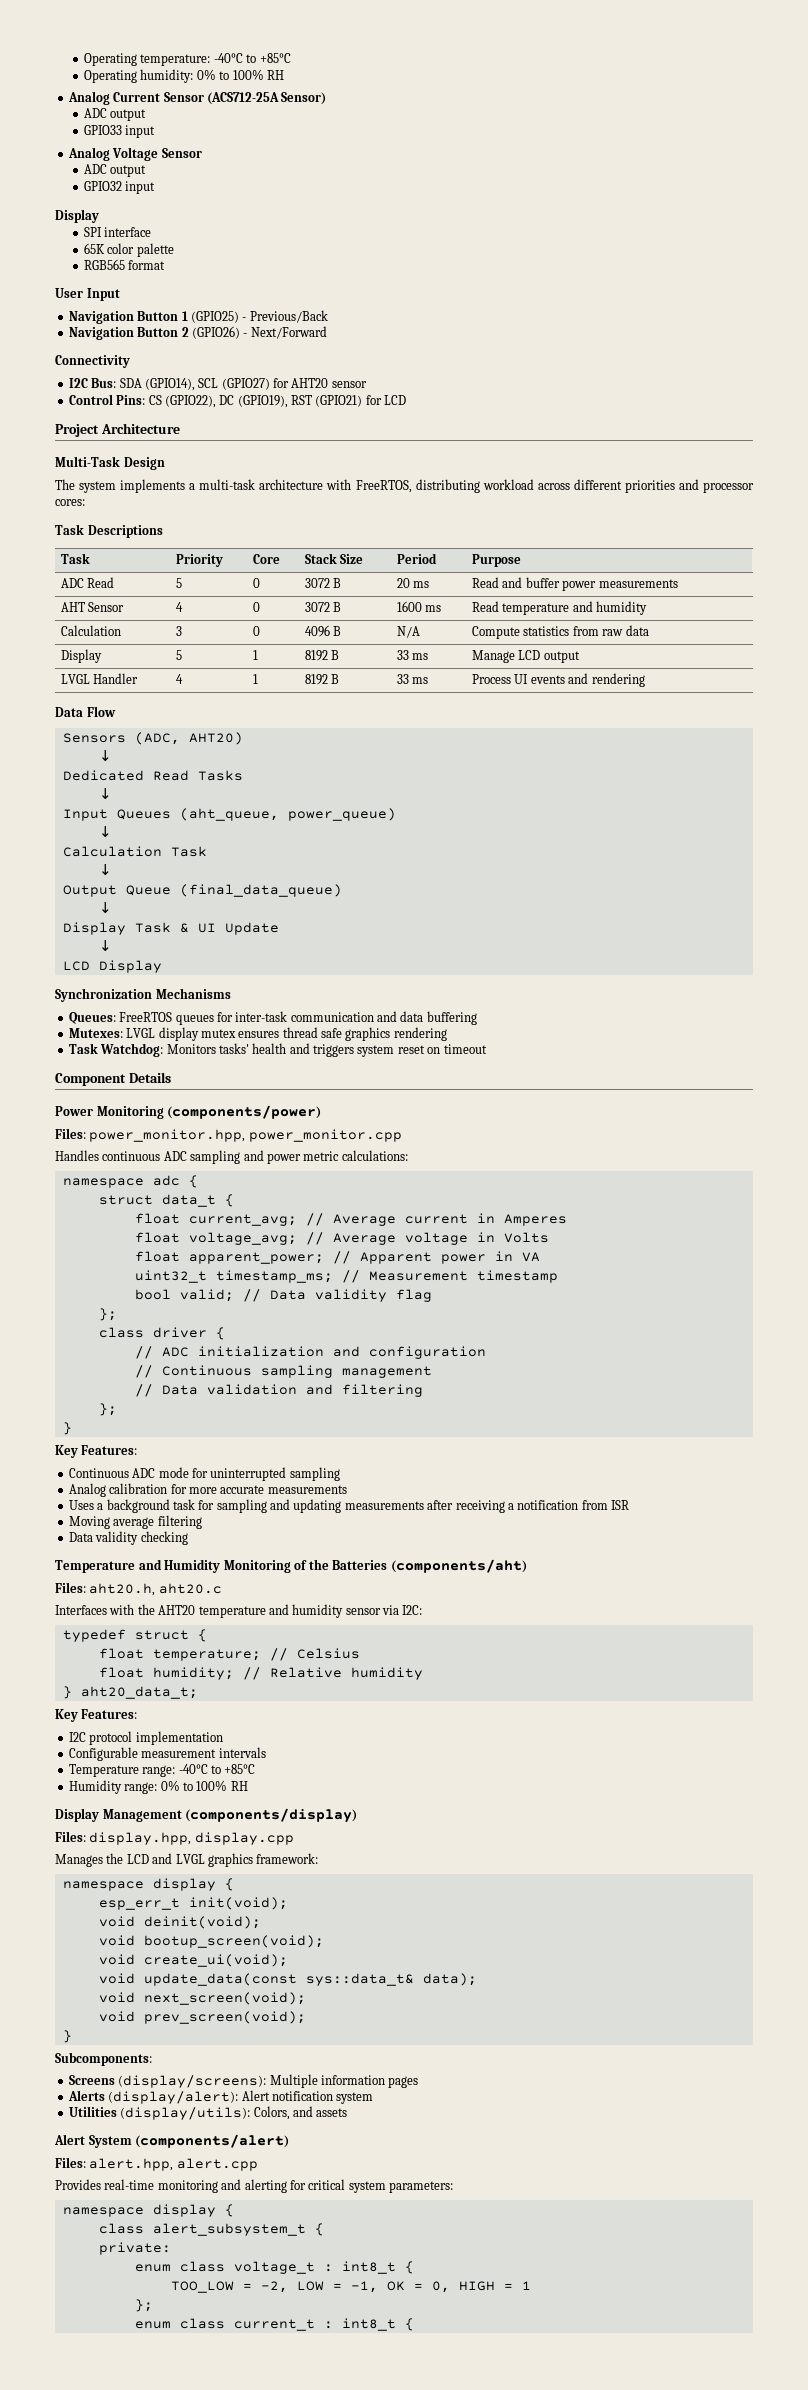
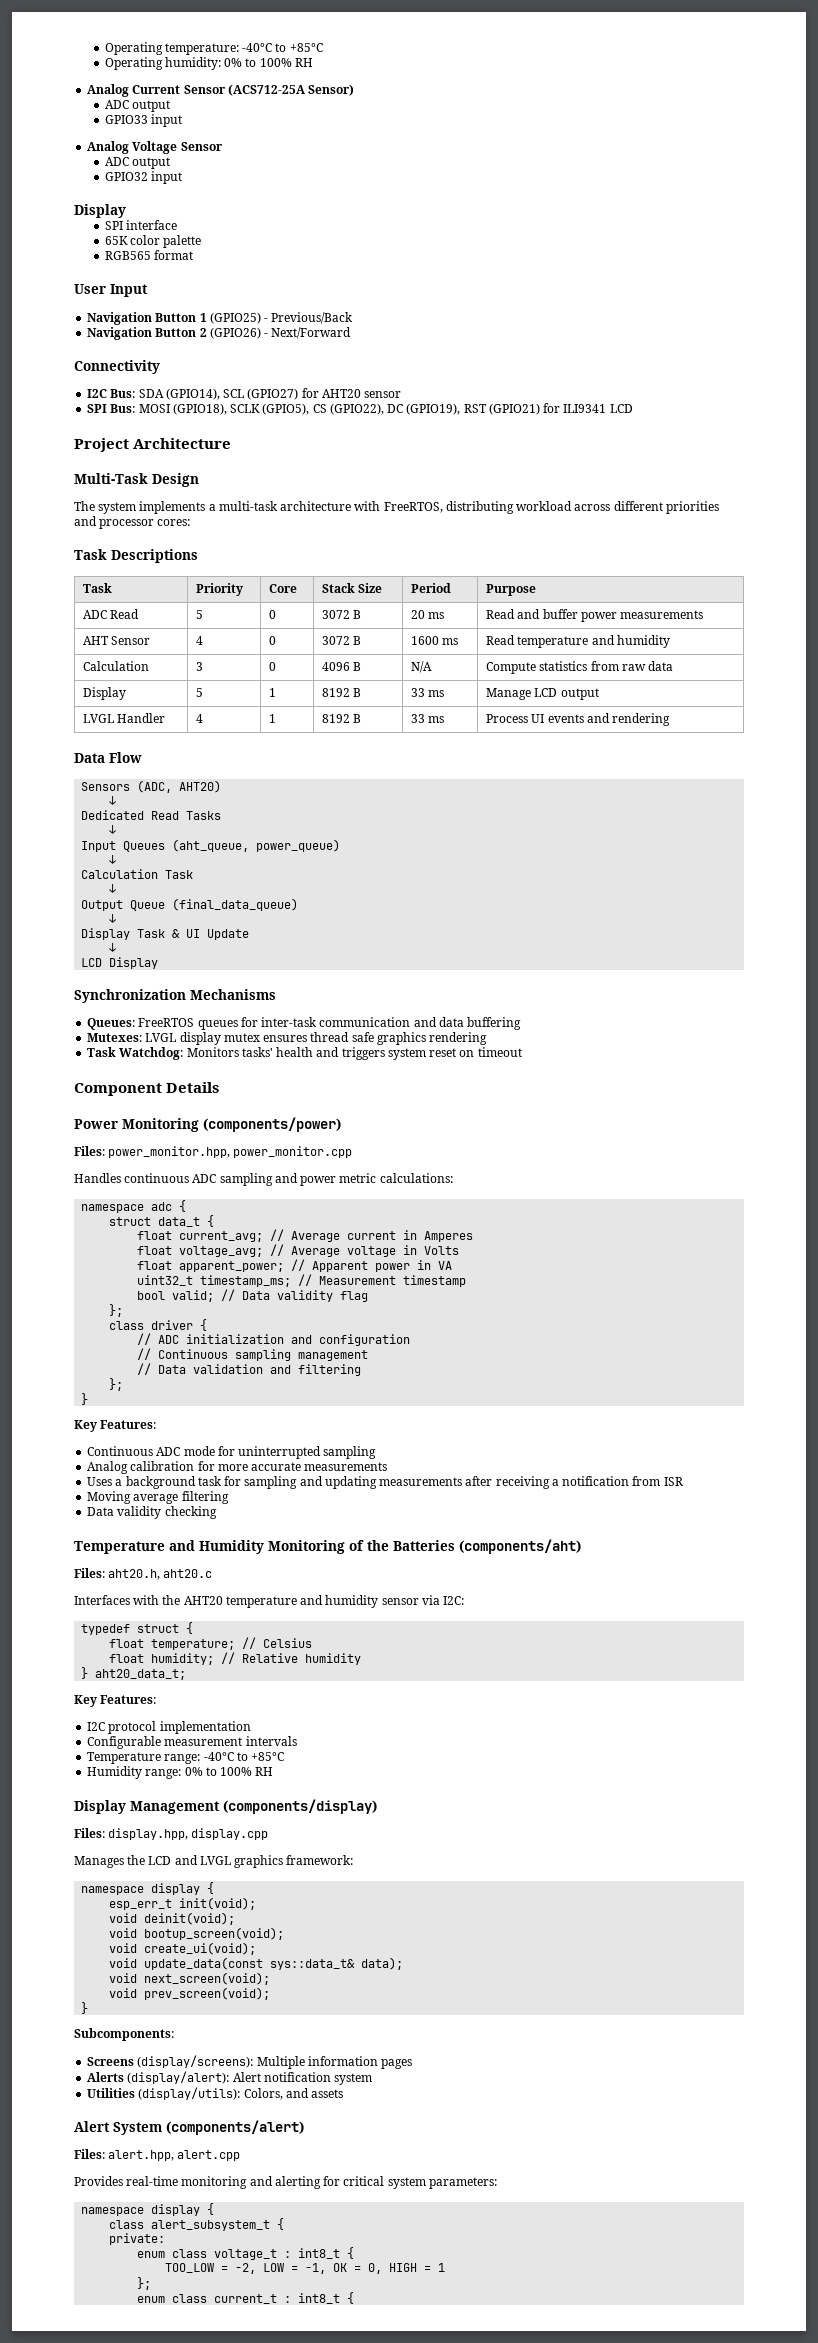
[68,394,146,405] Control Pins: -> [87,403,310,415] SPI Bus: MOSI (GPIO18), SCLK (GPIO5),
(382, 400) none -> [563,404,607,413] ILI9341

